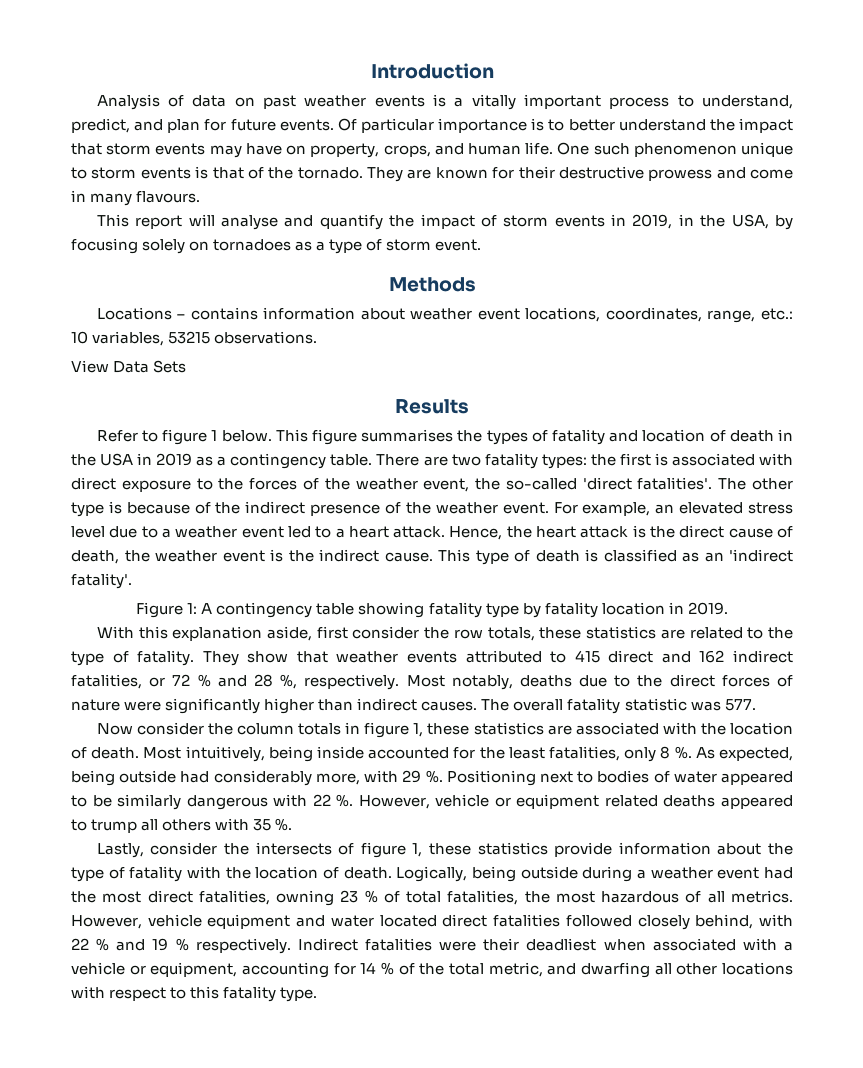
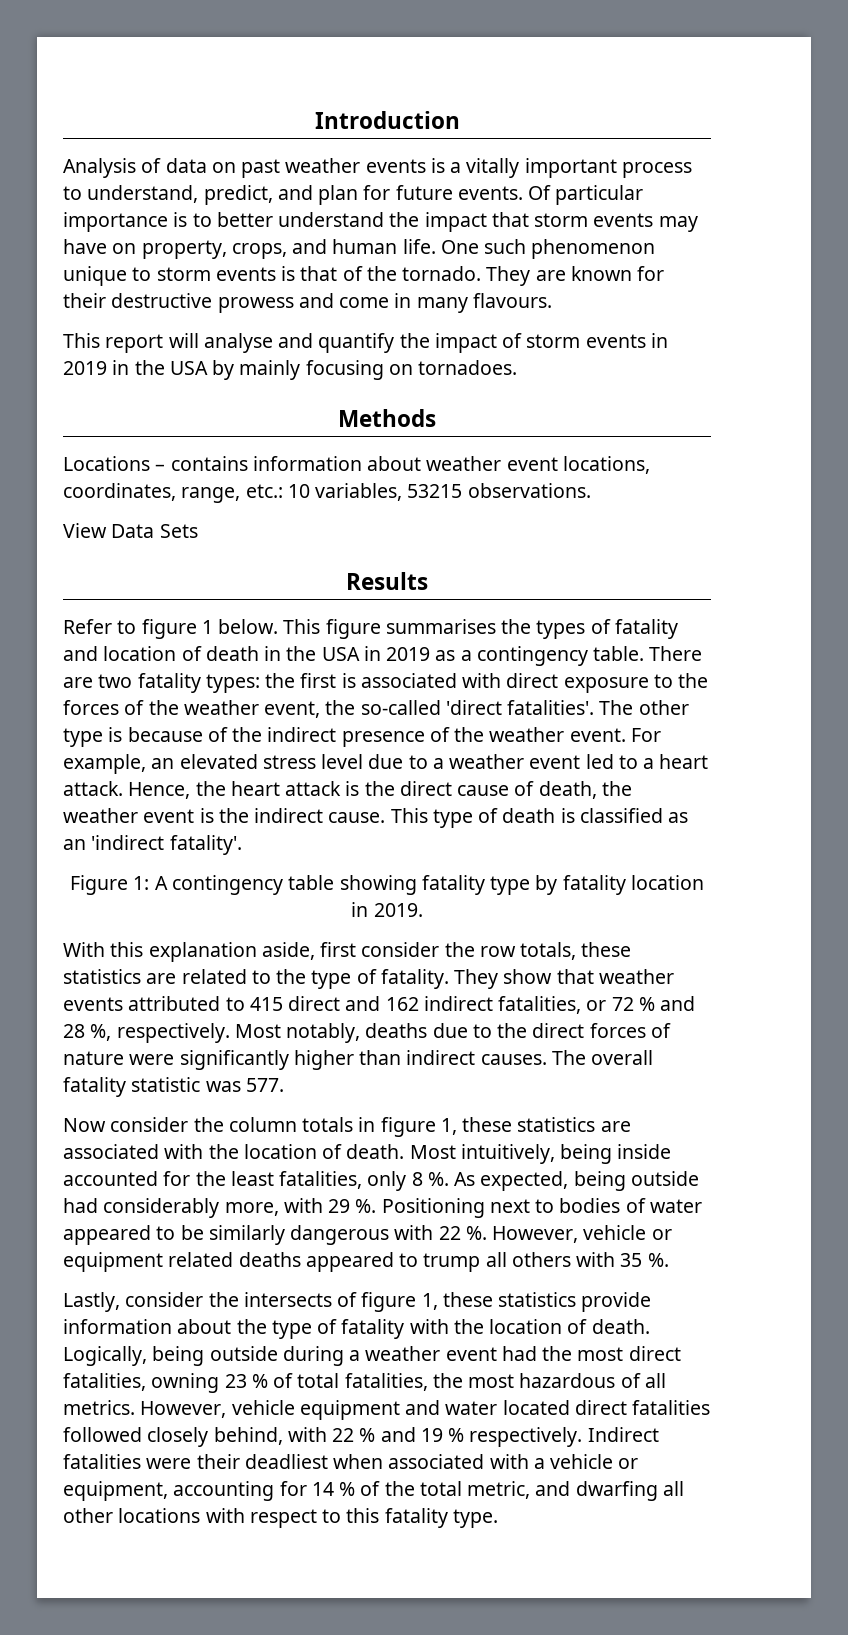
[632,214,793,230] [71,238,482,254] 2019, in the USA, by focusing solely on tornadoes as a type of storm event. -> [63,360,518,380] 2019 in the USA by mainly focusing on tornadoes.

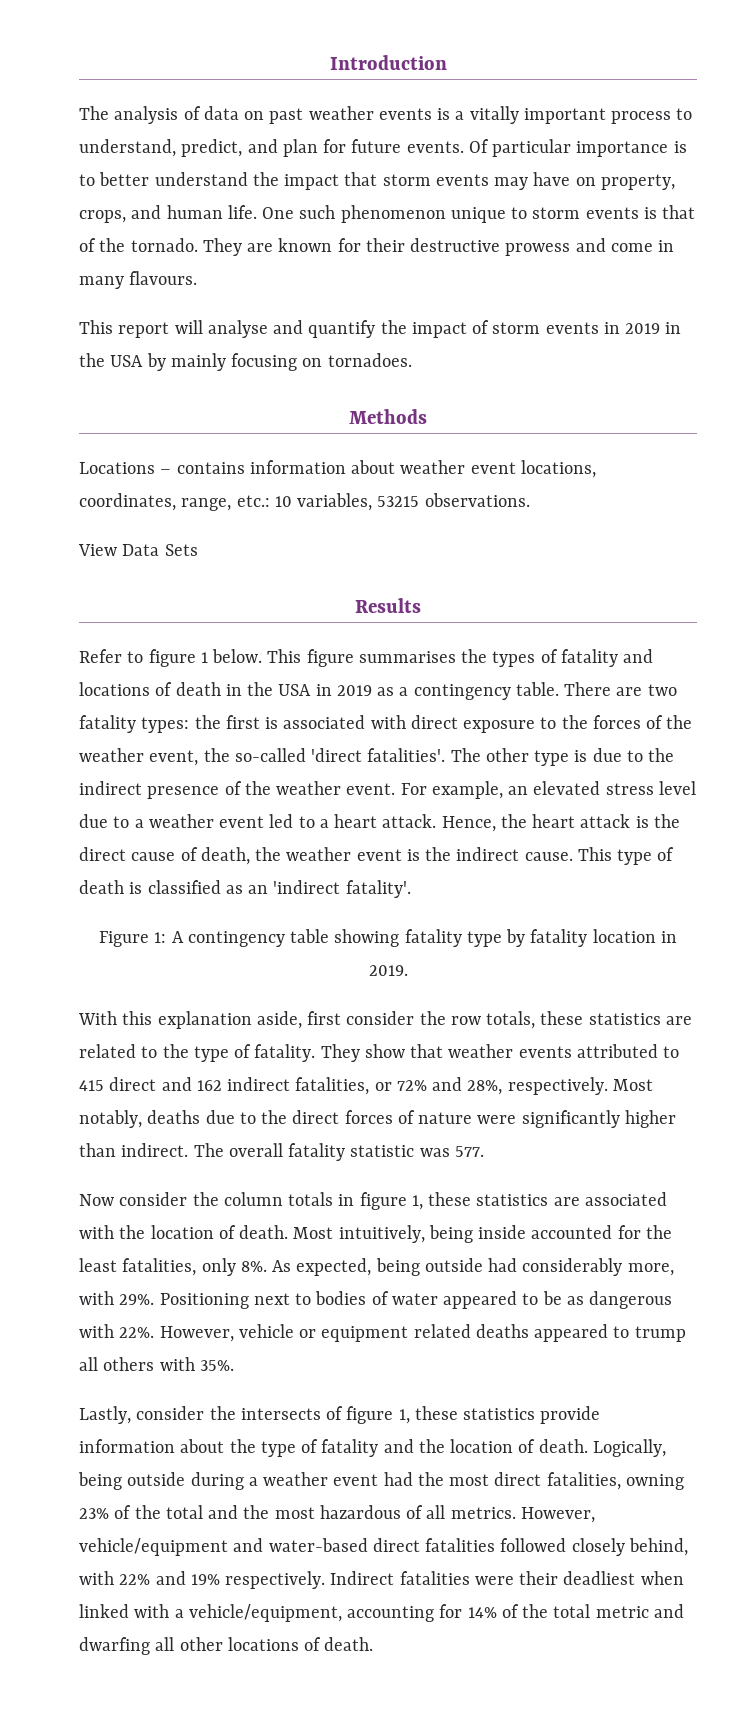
[63,158,136,178] Analysis -> [79,106,179,124] The analysis
[103,646,177,661] location -> [79,682,150,696] locations
[127,727,228,742] because of -> [592,748,643,762] due to
[611,996,696,1011] [63,1024,112,1041] 72 % and 28 %, -> [396,1077,503,1095] 72% and 28%,
[406,1050,547,1065] indirect causes. -> [121,1143,189,1157] indirect.
[411,1172,449,1186] 8 %. -> [240,1261,267,1272] 8%.
[328,1199,377,1213] 29 %. -> [119,1294,155,1305] 29%.
[208,1225,285,1245] similarly -> [566,1296,584,1305] as
[438,1226,487,1240] 22 %. -> [119,1327,155,1338] 22%.
[620,1253,669,1267] 35 %. -> [199,1360,234,1371] 35%.
[409,1319,449,1334] with -> [383,1439,414,1453] and
[224,1373,428,1391] 23 % of total fatalities, -> [79,1505,239,1519] 23% of the total and
[231,1400,570,1420] vehicle equipment and water located -> [79,1538,368,1556] vehicle/equipment and water-based
[332,1427,465,1442] 22 % and 19 % -> [119,1571,220,1585] 22% and 19%
[388,1454,485,1469] associated -> [79,1604,129,1618] linked
[550,1454,639,1469] [63,1481,531,1501] vehicle or equipment, accounting for 14 % of the total metric, -> [188,1604,649,1622] vehicle/equipment, accounting for 14% of the total metric
[205,1508,498,1528] with respect to this fatality type. -> [304,1637,374,1651] of death.

